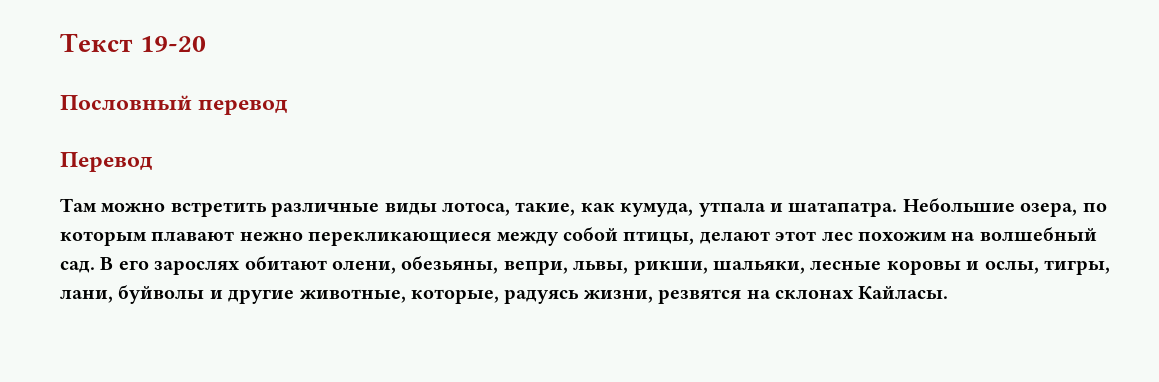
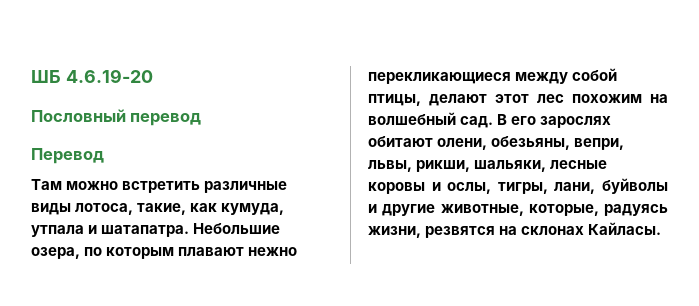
[60,33,207,52] Текст 19-20 -> [31,69,153,83] ШБ 4.6.19-20

